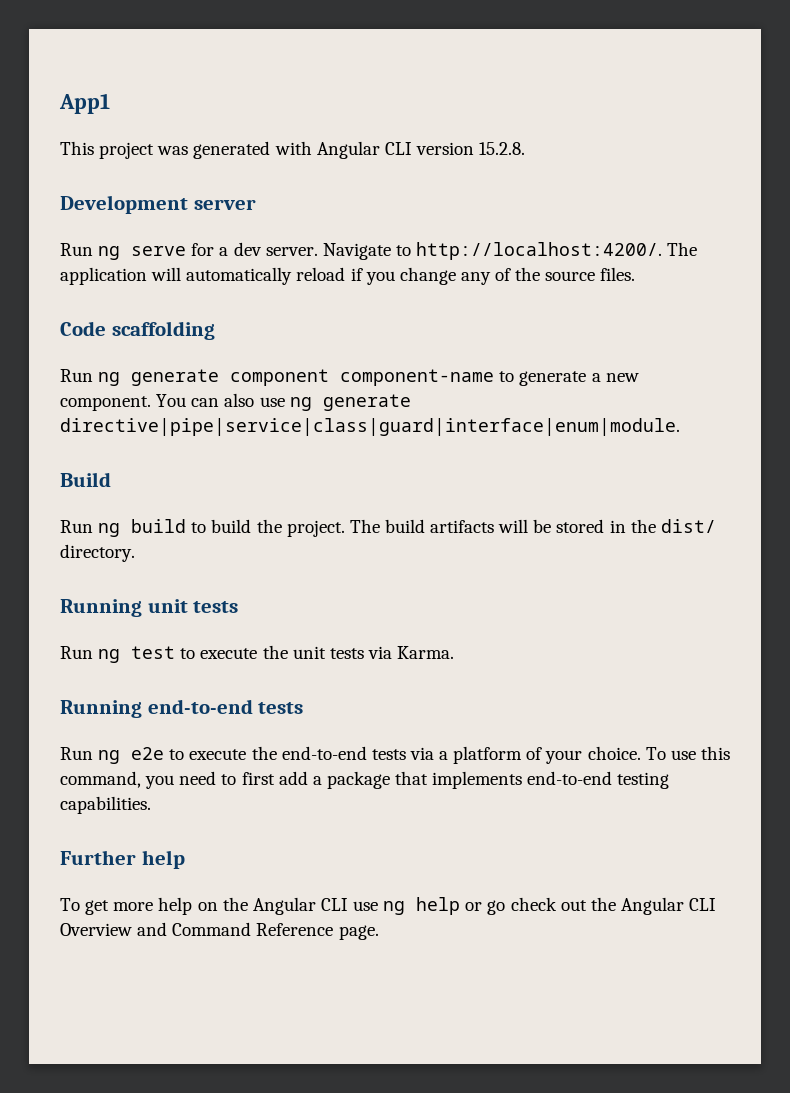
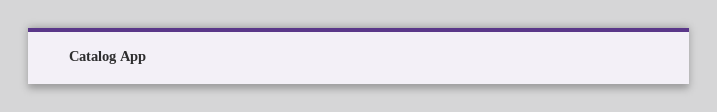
[59,93,110,114] [60,141,526,159] [60,195,256,214] [60,242,698,260] [60,267,636,285] [60,321,215,340] [60,369,639,386] [60,393,411,411] [60,418,680,436] [60,472,111,487] [60,519,716,537] [60,544,135,562] [60,599,239,617] [60,645,455,663] [60,699,304,718] [60,746,730,764] [60,771,670,789] [60,796,151,814] [60,850,185,869] [60,897,717,915] [60,922,379,940] App1 // This project was generated with Angular CLI version 15.2.8. // Development server // Run ng serve for a dev server. Navigate to http://localhost:4200/. The application will automatically reload if you change any of the source files. // Code scaffolding // Run ng generate component component-name to generate a new component. You can also use ng generate directive|pipe|service|class|guard|interface|enum|module. // Build // Run ng build to build the project. The build artifacts will be stored in the dist/ directory. // Running unit tests // Run ng test to execute the unit tests via Karma. // Running end-to-end tests // Run ng e2e to execute the end-to-end tests via a platform of your choice. To use this command, you need to first add a package that implements end-to-end testing capabilities. // Further help // To get more help on the Angular CLI use ng help or go check out the Angular CLI Overview and Command Reference page. -> [69,51,146,64] Catalog App

